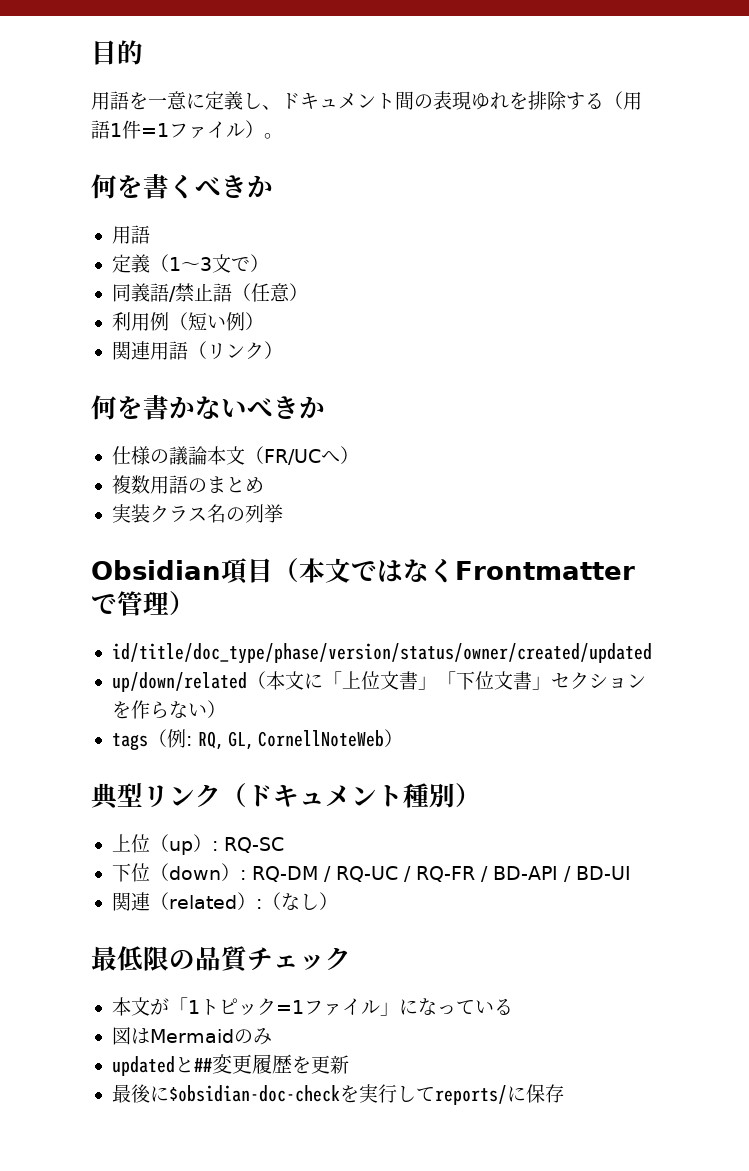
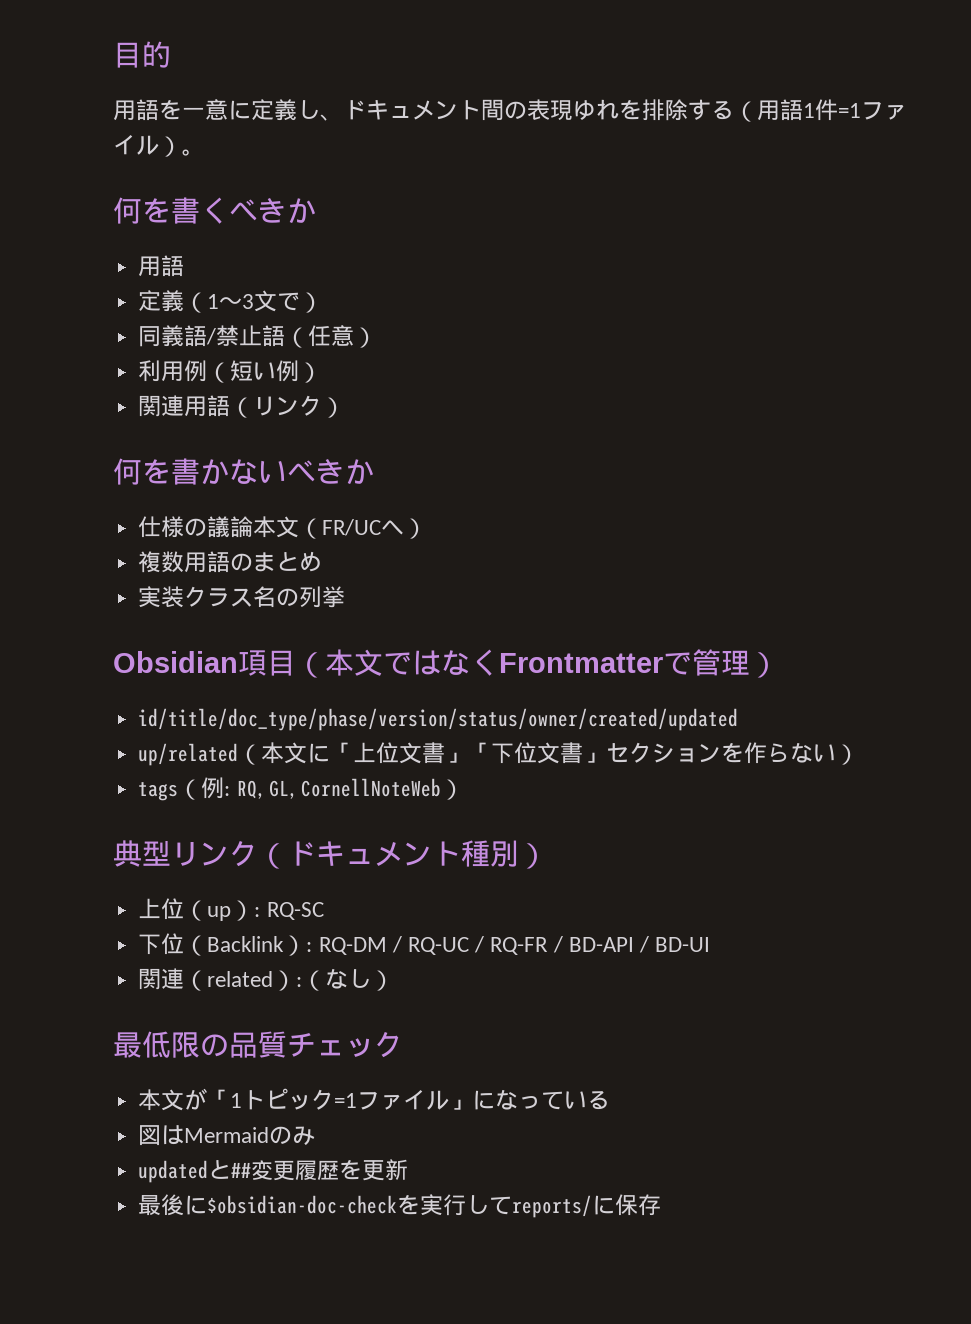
[111,672,247,692] up/down/related -> [138,743,239,766] up/related
[168,866,221,880] down -> [207,936,285,952] Backlink

